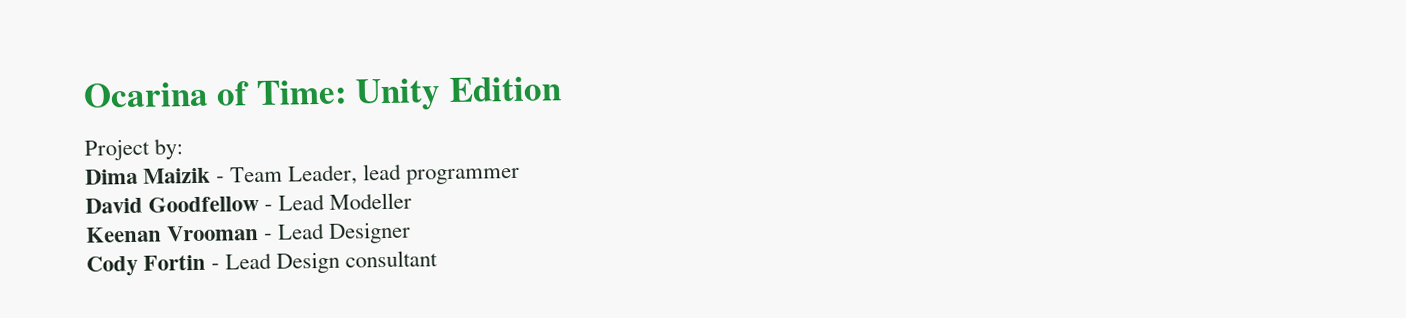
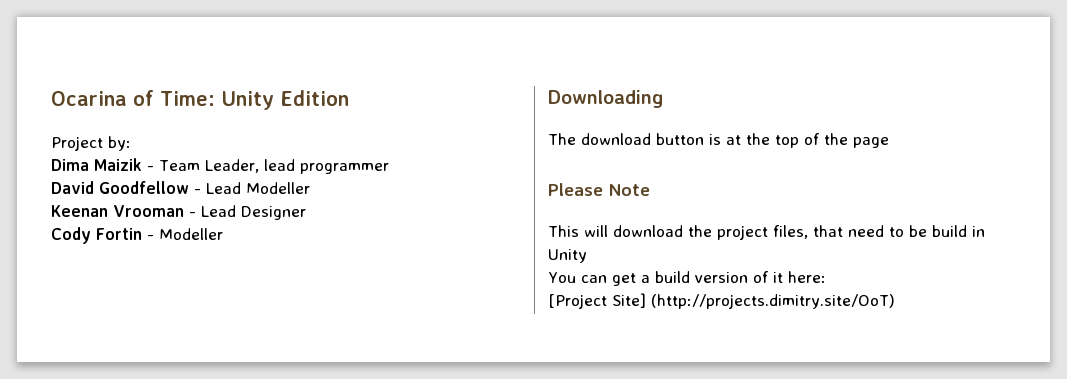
[225,250,439,274] Lead Design consultant -> [159,228,223,240] [548,90,663,108] [548,133,889,148] [548,183,650,196] [548,225,985,240] [548,249,587,263] [548,271,826,286] [548,293,895,309] Modeller // Downloading // The download button is at the top of the page // Please Note // This will download the project files, that need to be build in Unity // You can get a build version of it here: // [Project Site] (http://projects.dimitry.site/OoT)

